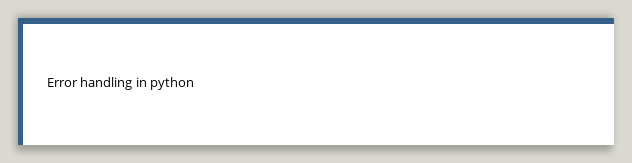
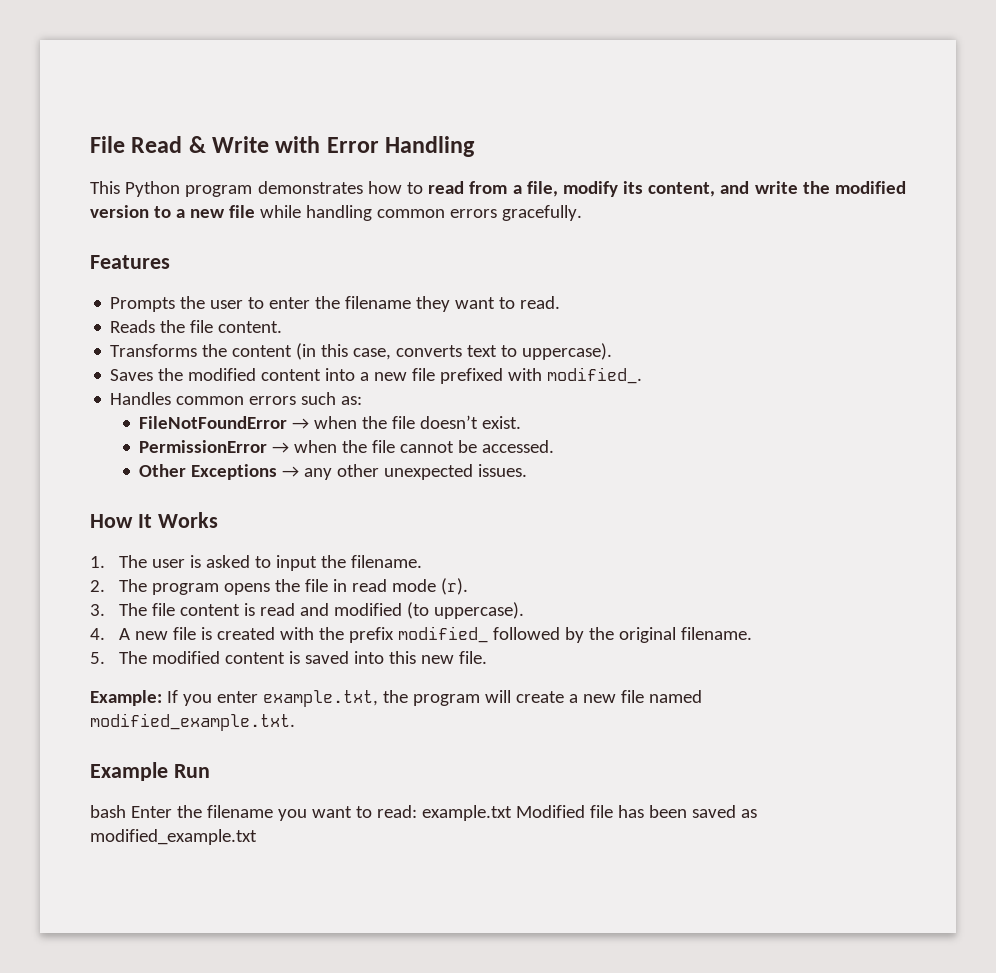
[47,77,195,90] Error handling in python -> [90,136,476,157] [90,181,906,197] [90,205,582,221] [90,255,170,269] [110,296,561,312] [110,320,283,333] [110,343,613,360] [110,367,643,384] [110,392,363,405] [139,415,522,429] [139,440,555,453] [139,464,528,480] [90,512,218,528] [90,555,422,571] [90,578,468,595] [90,602,524,619] [90,626,752,643] [90,651,487,664] [90,690,702,707] [90,713,295,731] [90,762,210,781] [90,805,757,821] [90,829,257,845] File Read & Write with Error Handling // This Python program demonstrates how to read from a file, modify its content, and write the modified version to a new file while handling common errors gracefully. // Features // Prompts the user to enter the filename they want to read. // Reads the file content. // Transforms the content (in this case, converts text to uppercase). // Saves the modified content into a new file prefixed with modified_. // Handles common errors such as: // FileNotFoundError → when the file doesn’t exist. // PermissionError → when the file cannot be accessed. // Other Exceptions → any other unexpected issues. // How It Works // 1. The user is asked to input the filename. // 2. The program opens the file in read mode (r). // 3. The file content is read and modified (to uppercase). // 4. A new file is created with the prefix modified_ followed by the original filename. // 5. The modified content is saved into this new file. // Example: If you enter example.txt, the program will create a new file named modified_example.txt. // Example Run // bash Enter the filename you want to read: example.txt Modified file has been saved as modified_example.txt

